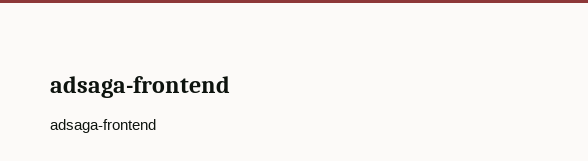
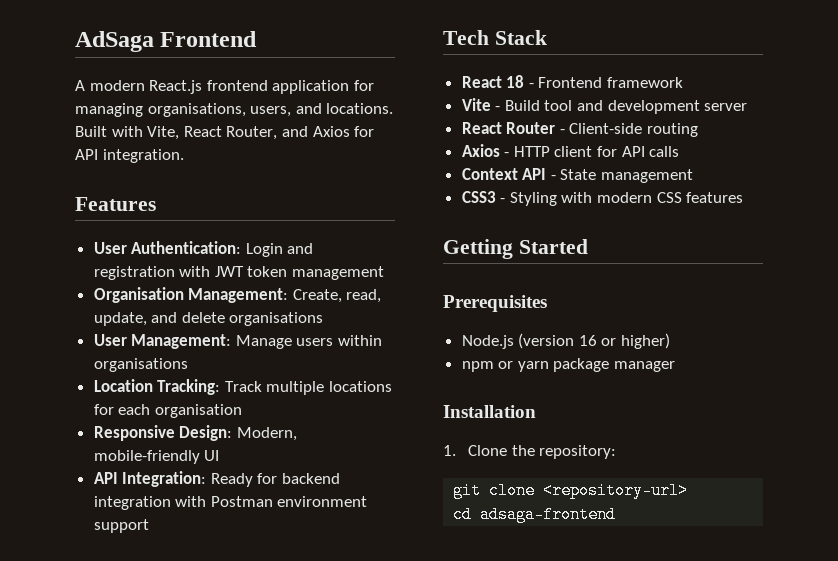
[50,76,230,98] [50,119,156,133] adsaga-frontend // adsaga-frontend -> [75,31,258,52] [75,80,374,94] [75,103,394,117] [75,126,375,140] [75,149,184,163] [75,197,156,211] [93,241,314,257] [93,266,385,280] [93,287,382,303] [93,312,324,326] [93,334,383,349] [93,358,188,372] [93,379,393,395] [93,404,242,418] [93,425,297,441] [93,450,220,464] [93,471,341,487] [93,496,368,510] [93,519,149,533] [443,30,547,45] [461,75,684,88] [461,98,748,114] [461,122,699,137] [461,144,680,157] [461,168,694,183] [461,191,744,206] [443,239,588,259] [443,295,547,312] [461,333,671,349] [461,358,676,372] [443,405,536,418] [443,445,617,459] [453,482,689,499] [453,506,617,523] AdSaga Frontend // A modern React.js frontend application for managing organisations, users, and locations. Built with Vite, React Router, and Axios for API integration. // Features // User Authentication: Login and registration with JWT token management // Organisation Management: Create, read, update, and delete organisations // User Management: Manage users within organisations // Location Tracking: Track multiple locations for each organisation // Responsive Design: Modern, mobile-friendly UI // API Integration: Ready for backend integration with Postman environment support // Tech Stack // React 18 - Frontend framework // Vite - Build tool and development server // React Router - Client-side routing // Axios - HTTP client for API calls // Context API - State management // CSS3 - Styling with modern CSS features // Getting Started // Prerequisites // Node.js (version 16 or higher) // npm or yarn package manager // Installation // 1. Clone the repository: // git clone <repository-url> // cd adsaga-frontend

